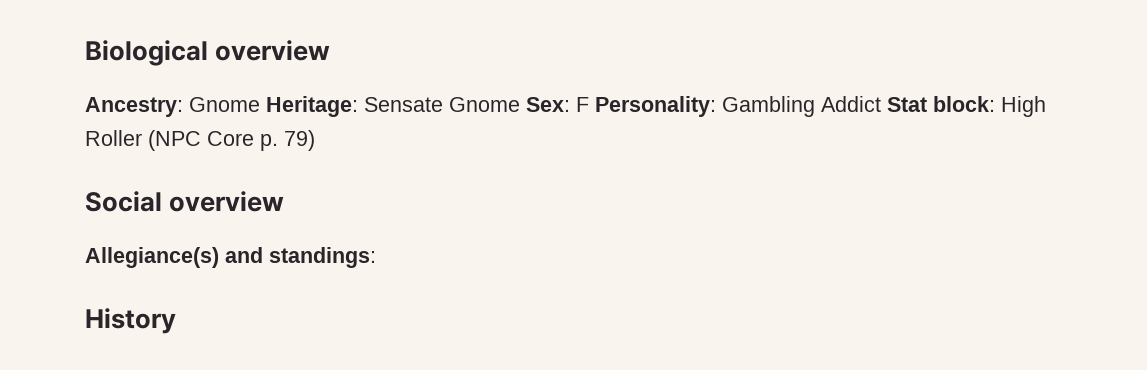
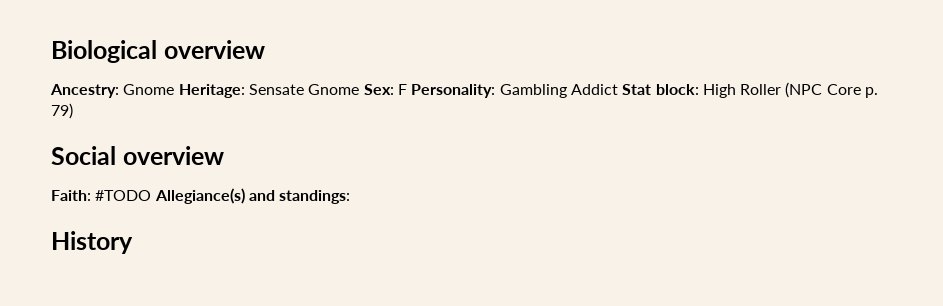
(285, 201) none -> [51,190,152,201] Faith: #TODO

